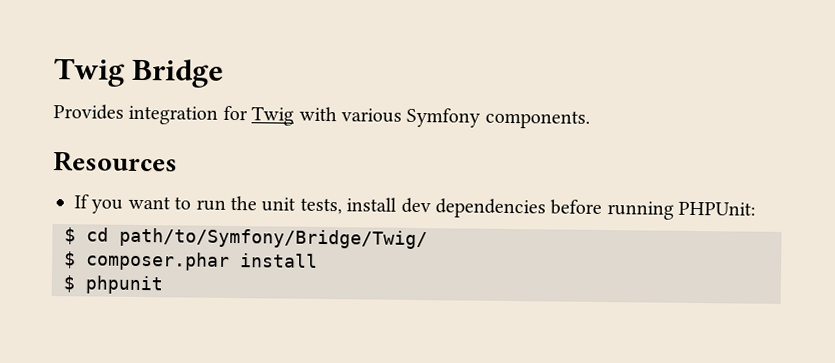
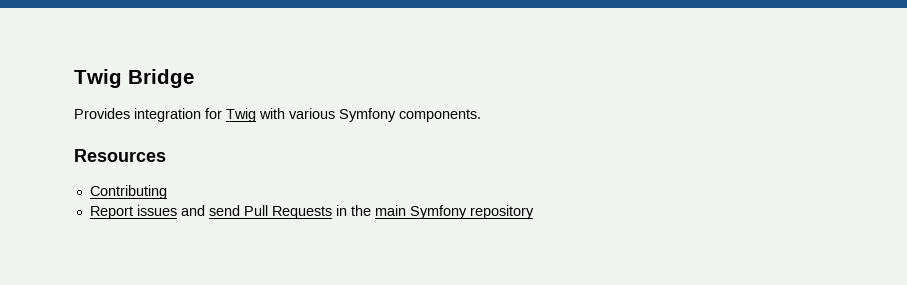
[74,194,757,220] [64,227,428,250] [64,251,318,271] [63,275,163,295] If you want to run the unit tests, install dev dependencies before running PHPUnit: // $ cd path/to/Symfony/Bridge/Twig/ // $ composer.phar install // $ phpunit -> [89,185,167,199] [89,205,534,219] Contributing // Report issues and send Pull Requests in the main Symfony repository

